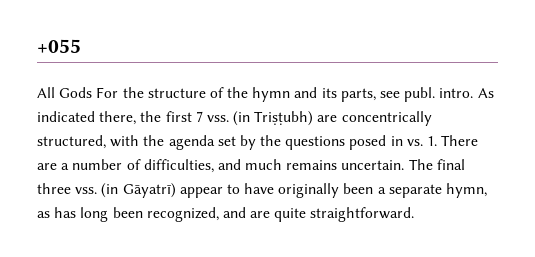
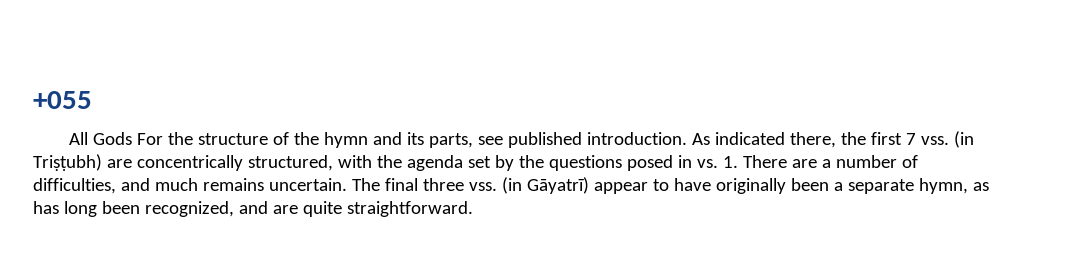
[404,87,474,102] publ. intro. -> [508,132,688,148] published introduction.

